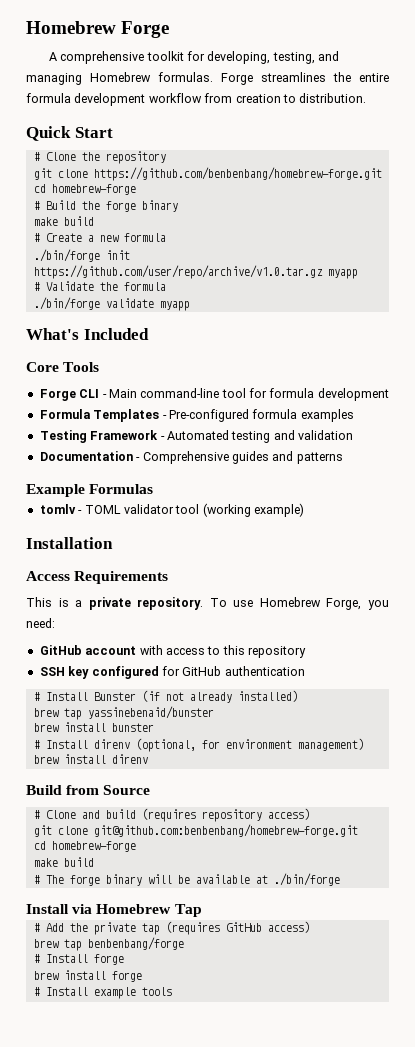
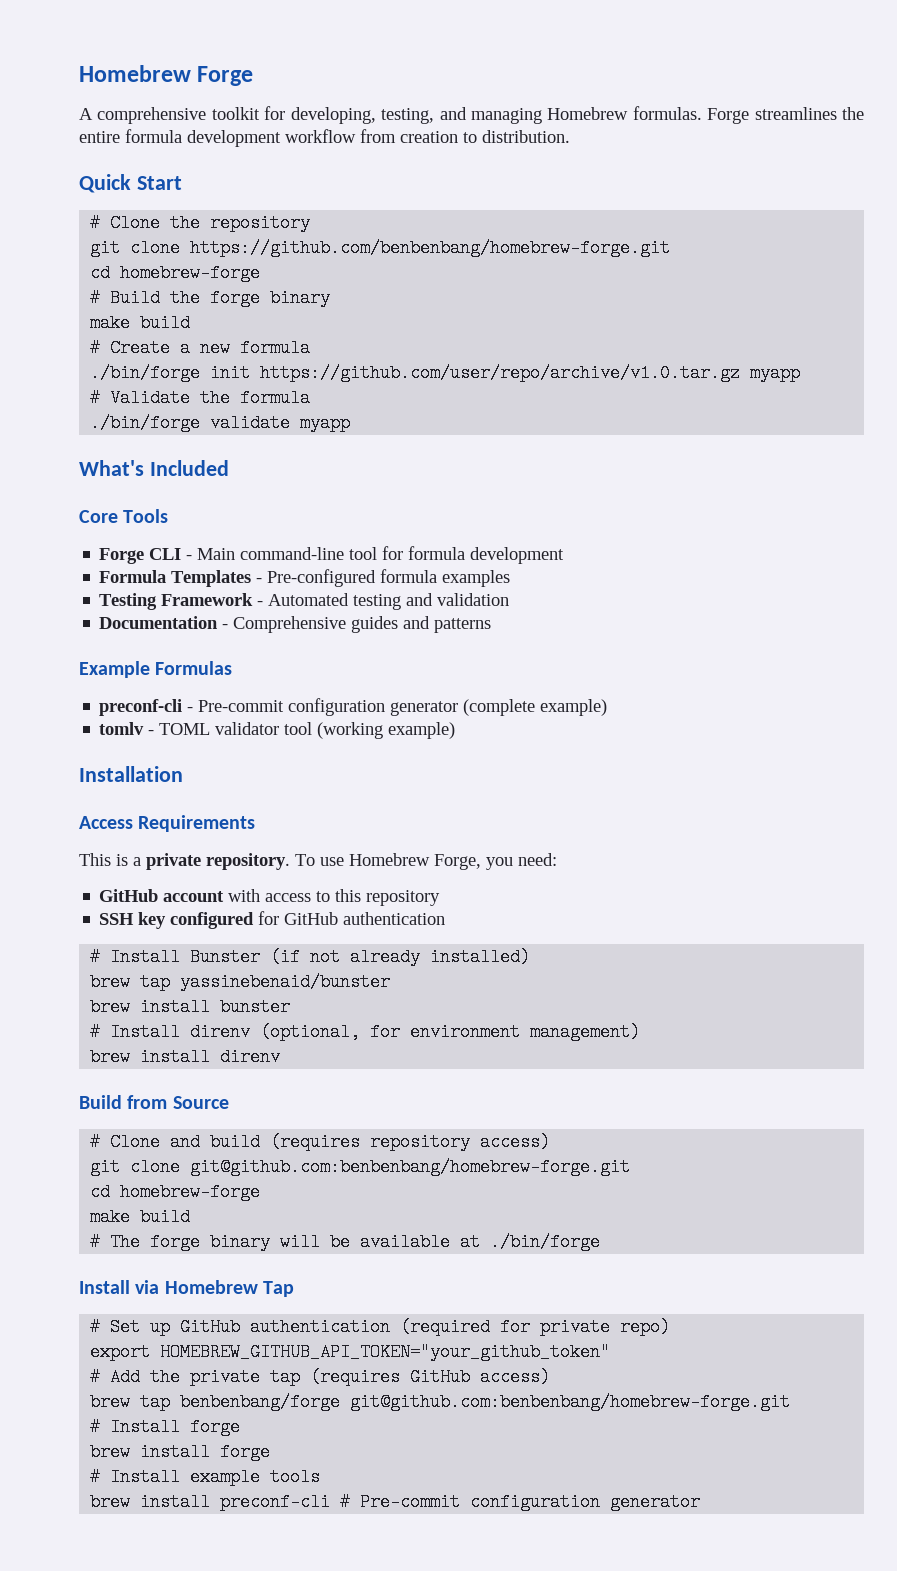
(154, 489) none -> [99,698,608,716] // preconf-cli - Pre-commit configuration generator (complete example)
(202, 910) none -> [90,1318,671,1336] [90,1343,611,1361] // # Set up GitHub authentication (required for private repo) // export HOMEBREW_GITHUB_API_TOKEN="your_github_token"
(184, 943) none -> [350,1393,791,1411] git@github.com:benbenbang/homebrew-forge.git
(172, 991) none -> [90,1493,701,1511] // brew install preconf-cli # Pre-commit configuration generator

